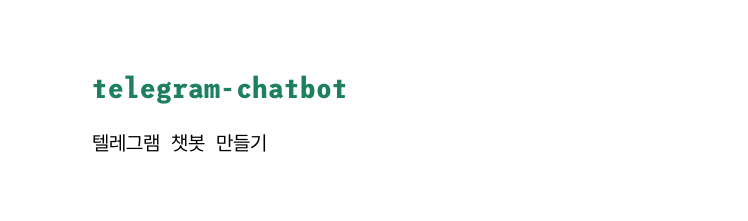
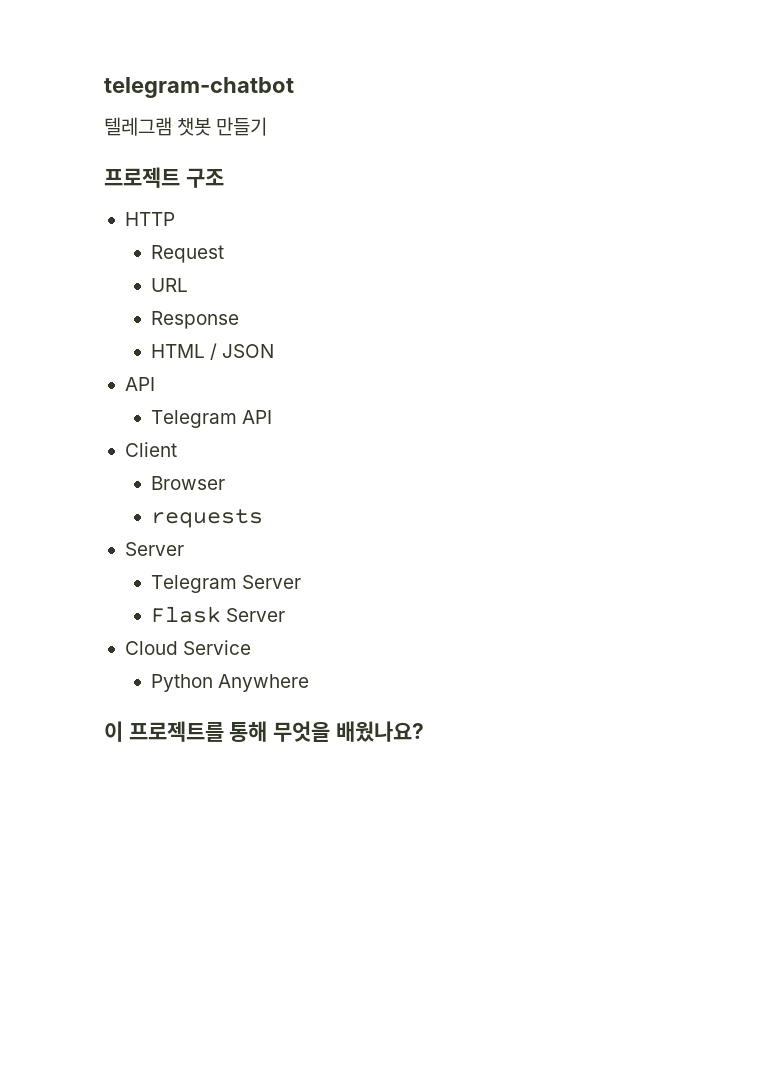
(267, 143) none -> [104,167,224,188] [124,212,175,226] [150,245,224,263] [150,278,188,292] [150,311,239,329] [150,343,274,360] [124,377,155,391] [150,410,272,428] [124,442,177,457] [150,476,225,490] [150,509,263,528] [124,542,184,556] [150,575,301,593] [150,606,285,623] [124,640,252,655] [150,674,309,692] [104,721,424,742] // 프로젝트 구조 // HTTP // Request // URL // Response // HTML / JSON // API // Telegram API // Client // Browser // requests // Server // Telegram Server // Flask Server // Cloud Service // Python Anywhere // 이 프로젝트를 통해 무엇을 배웠나요?

